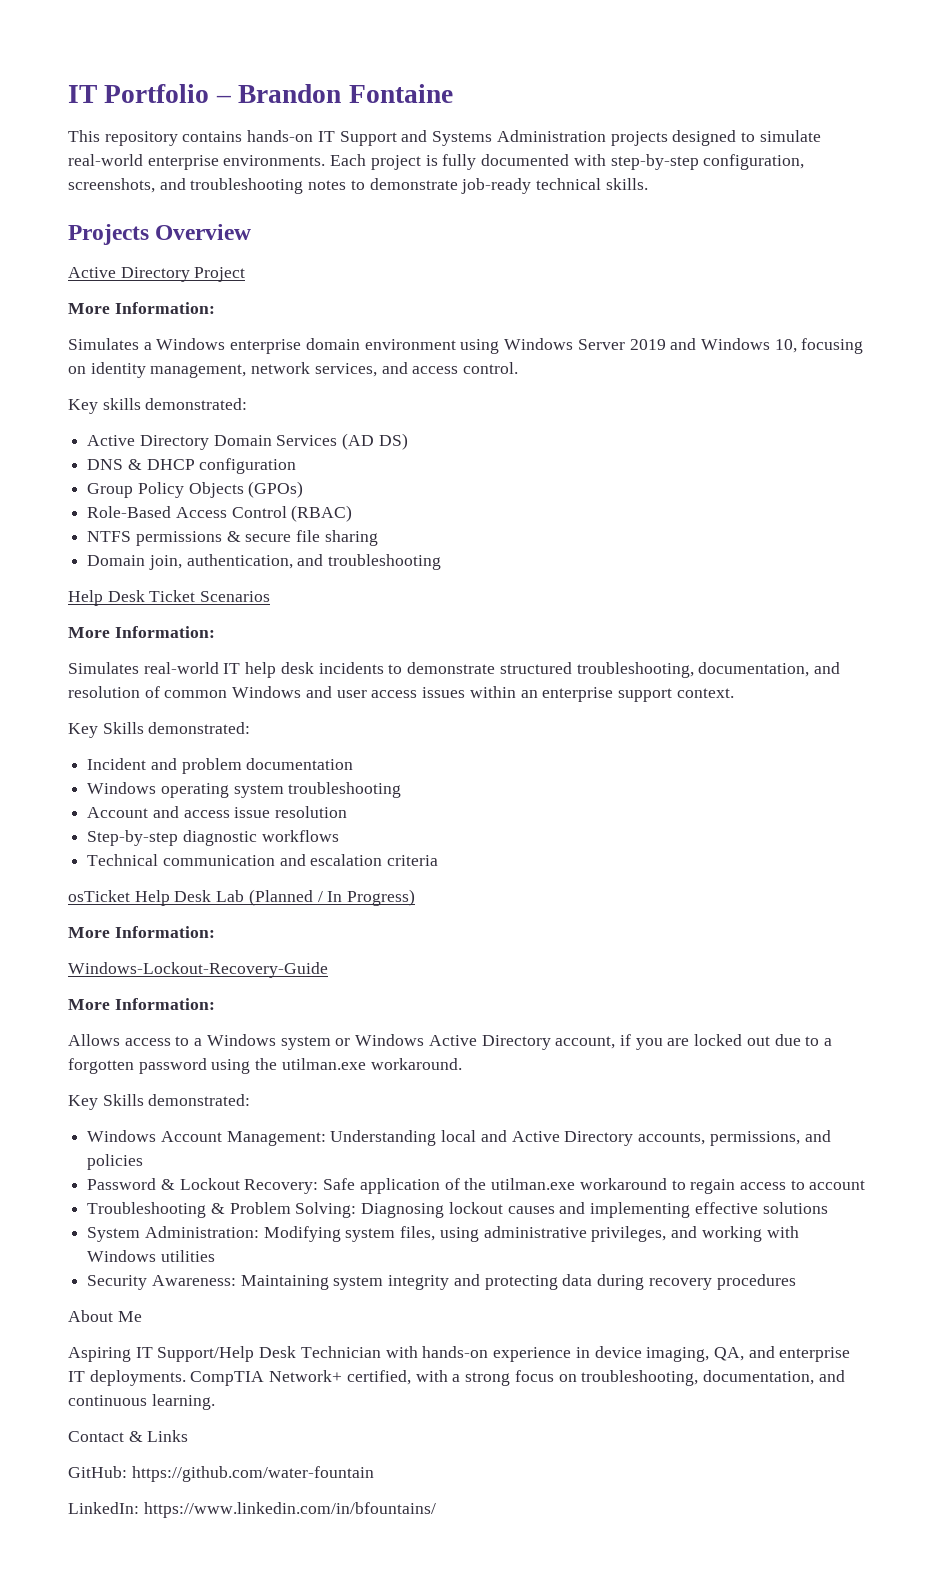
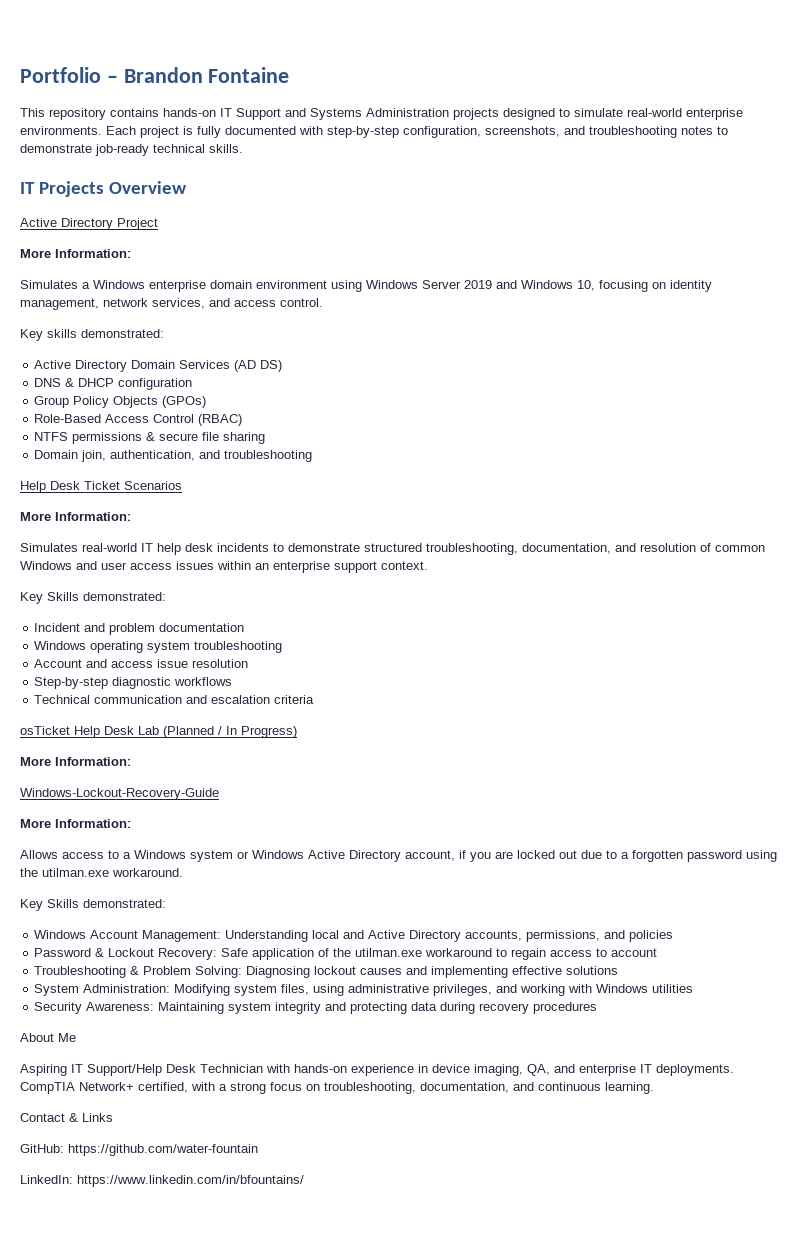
[68,85,97,103] IT -> (20, 75) none
(648, 184) none -> [20,182,35,194] IT

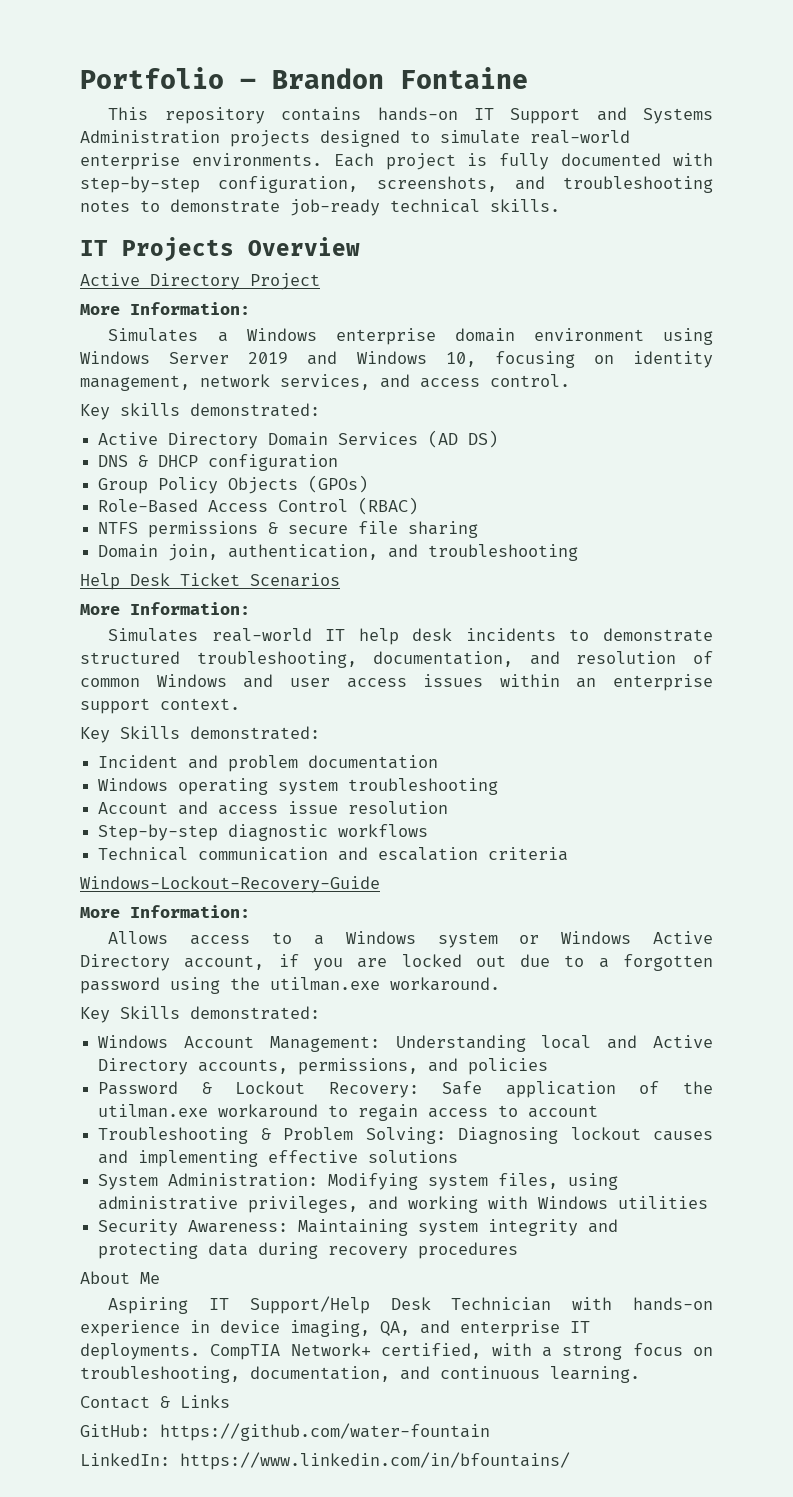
[20,726,297,738] [20,757,131,766] // osTicket Help Desk Lab (Planned / In Progress) // More Information: -> (569, 854) none

